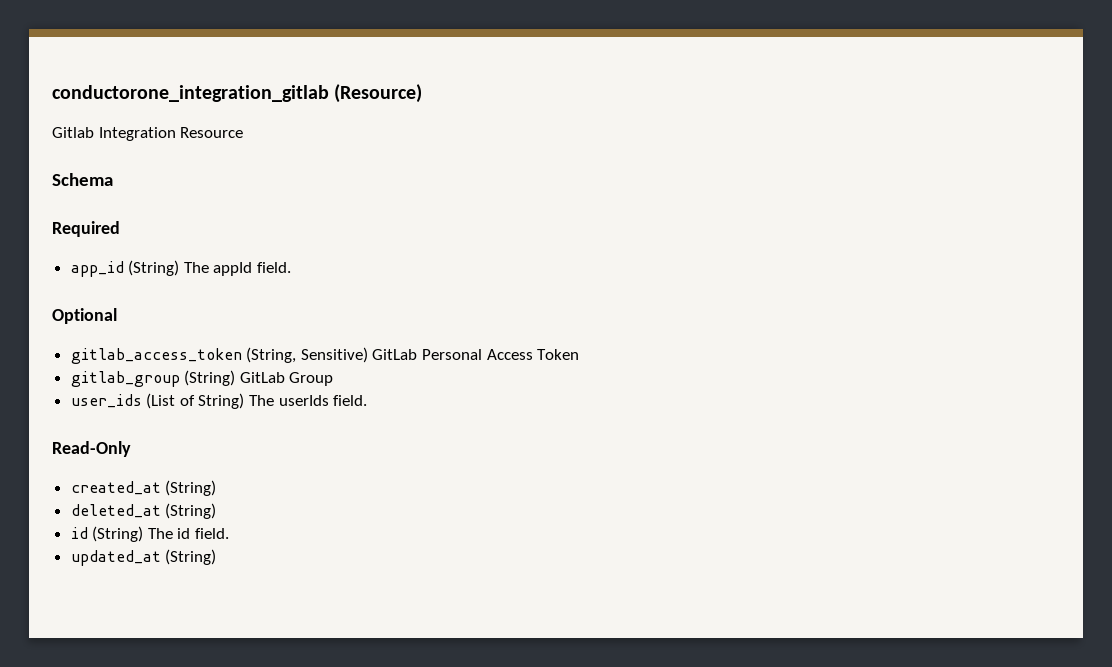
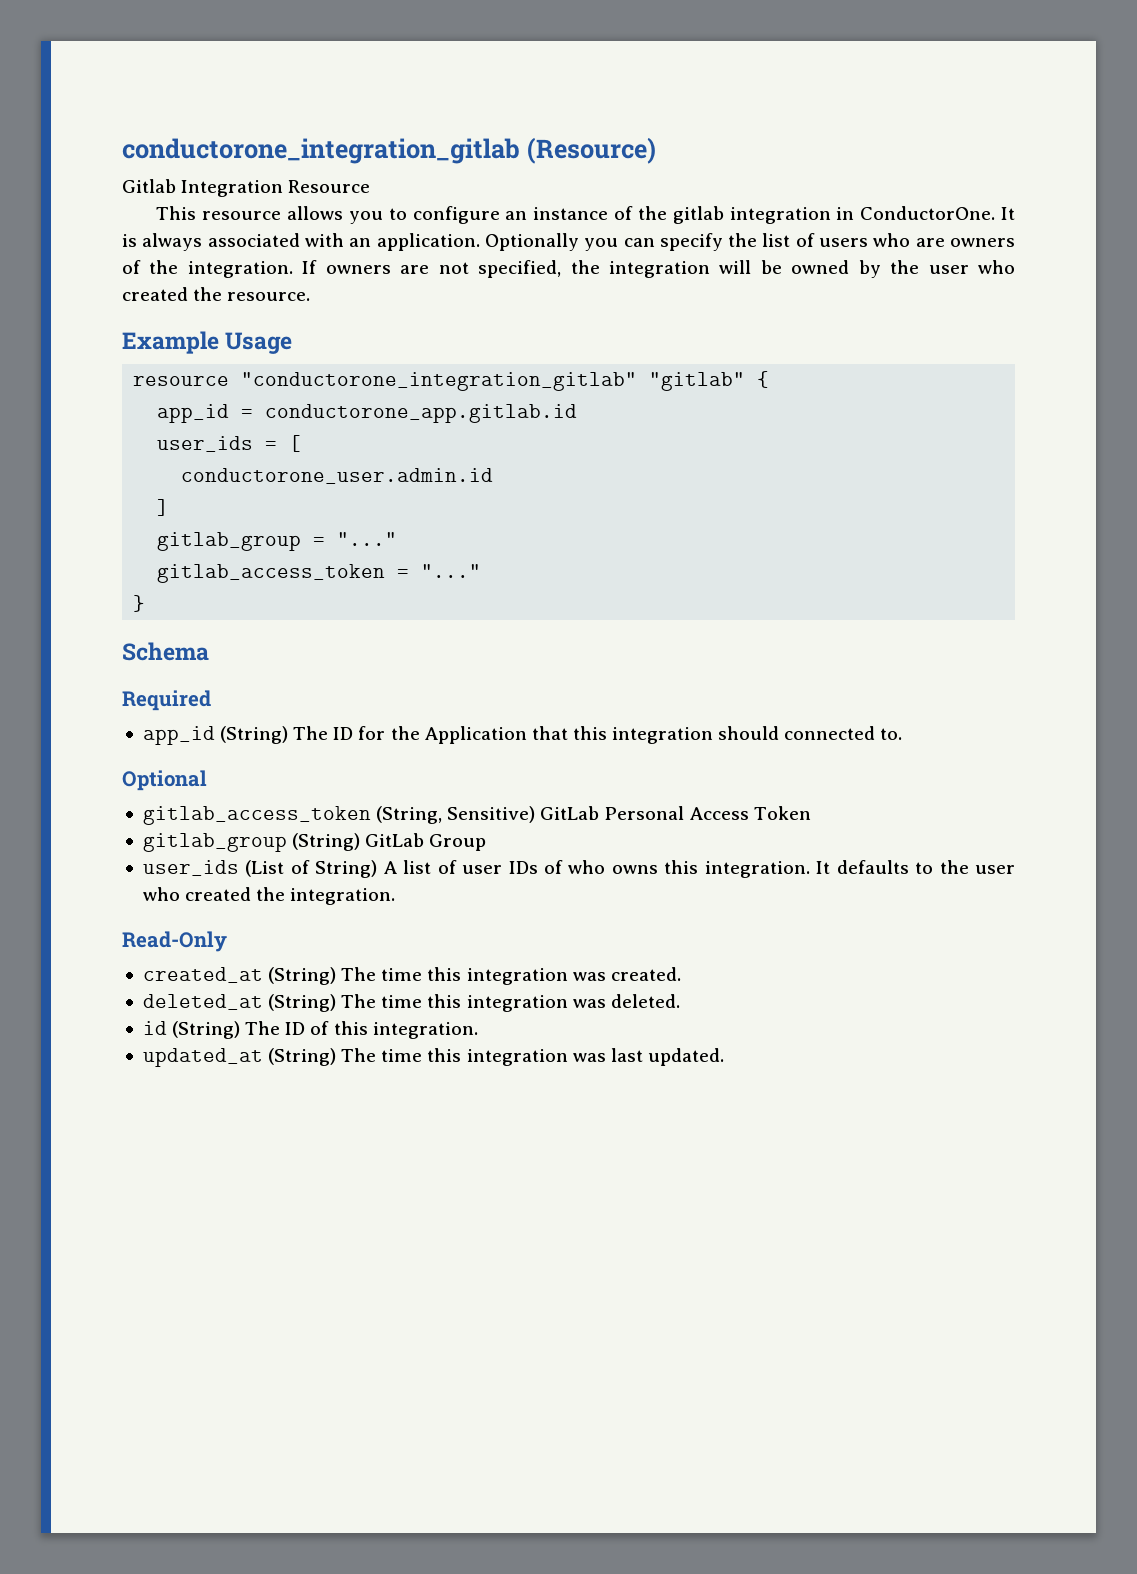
(244, 132) none -> [156,206,1016,224] [122,233,1015,251] [122,260,1015,278] [122,287,311,301] [122,331,293,354] [133,371,770,391] [157,404,578,423] [157,435,302,452] [181,468,494,484] [157,499,170,516] [157,532,398,551] [157,564,482,583] [133,595,146,612] // This resource allows you to configure an instance of the gitlab integration in ConductorOne. It is always associated with an application. Optionally you can specify the list of users who are owners of the integration. If owners are not specified, the integration will be owned by the user who created the resource. // Example Usage // resource "conductorone_integration_gitlab" "gitlab" { // app_id = conductorone_app.gitlab.id // user_ids = [ // conductorone_user.admin.id // ] // gitlab_group = "..." // gitlab_access_token = "..." // }
[213,262,292,276] appId field. -> [333,726,903,744] ID for the Application that this integration should connected to.
[249,395,368,406] [52,441,131,457] [70,480,217,496] [70,503,217,519] [70,526,230,542] [70,549,217,566] The userIds field. // Read-Only // created_at (String) // deleted_at (String) // id (String) The id field. // updated_at (String) -> [383,860,1016,878] [142,887,396,905] [122,931,227,952] [142,967,681,985] [142,994,680,1012] [142,1021,478,1039] [142,1048,724,1067] A list of user IDs of who owns this integration. It defaults to the user who created the integration. // Read-Only // created_at (String) The time this integration was created. // deleted_at (String) The time this integration was deleted. // id (String) The ID of this integration. // updated_at (String) The time this integration was last updated.

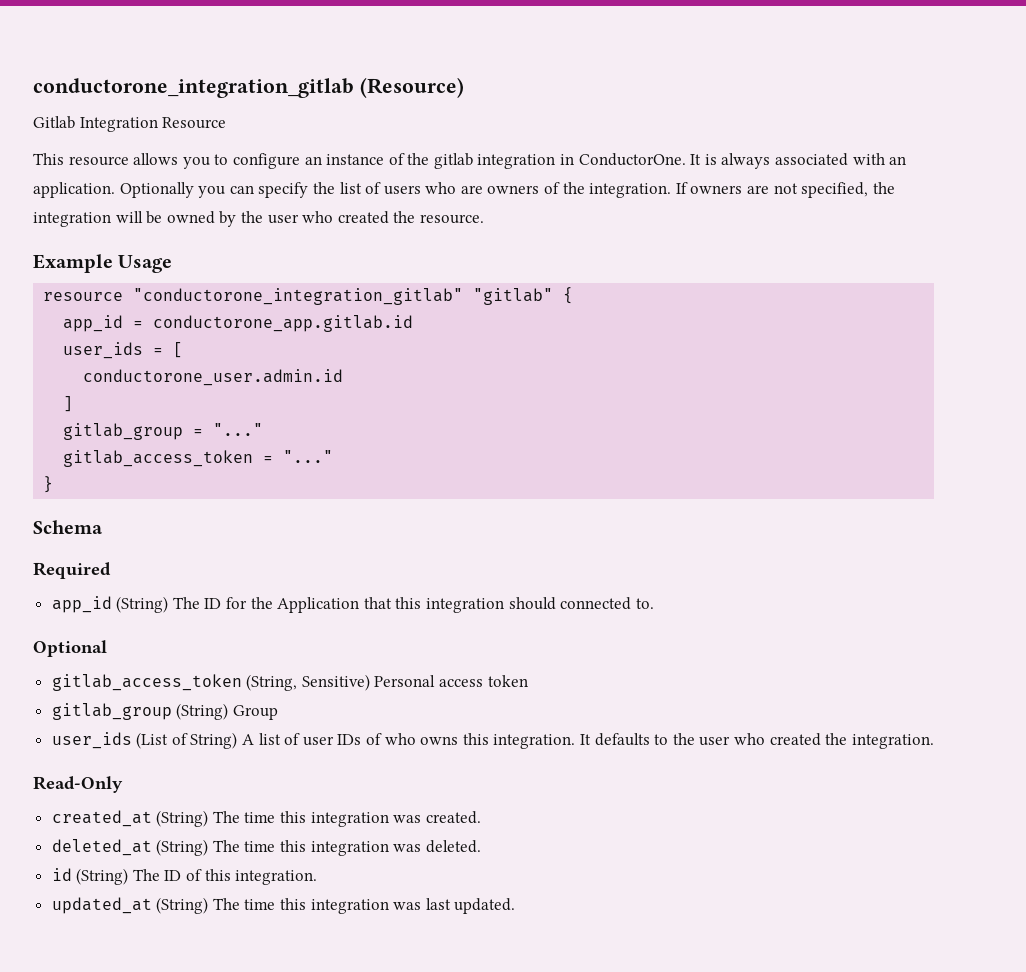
[540,806,811,820] GitLab Personal Access Token -> [374,675,528,687] Personal access token
[365,833,425,847] GitLab -> (229, 711) none

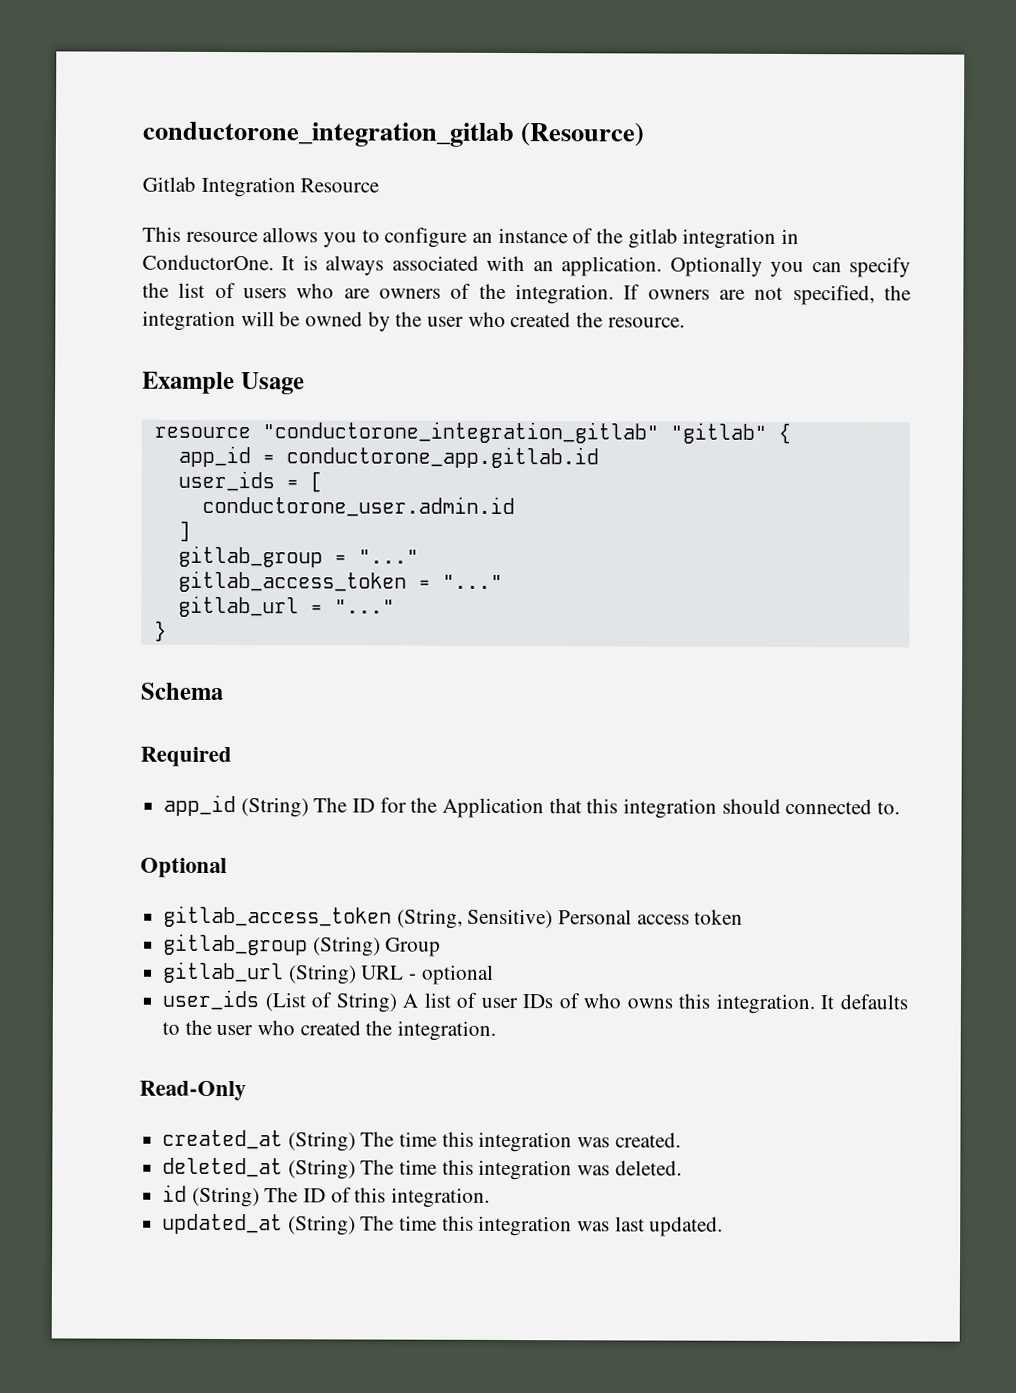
(334, 456) none -> [177,595,395,618] // gitlab_url = "..."
(278, 712) none -> [162,961,494,985] // gitlab_url (String) URL - optional

